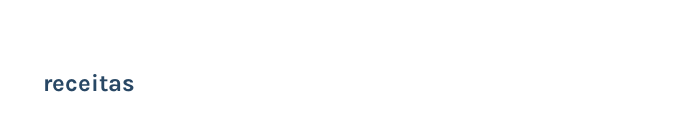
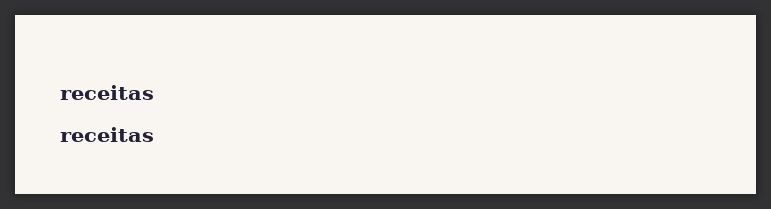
[43,73,135,92] receitas -> [60,85,154,100] [60,127,154,142] receitas // receitas

